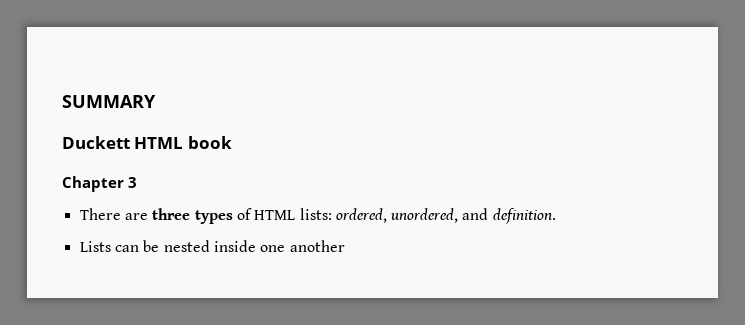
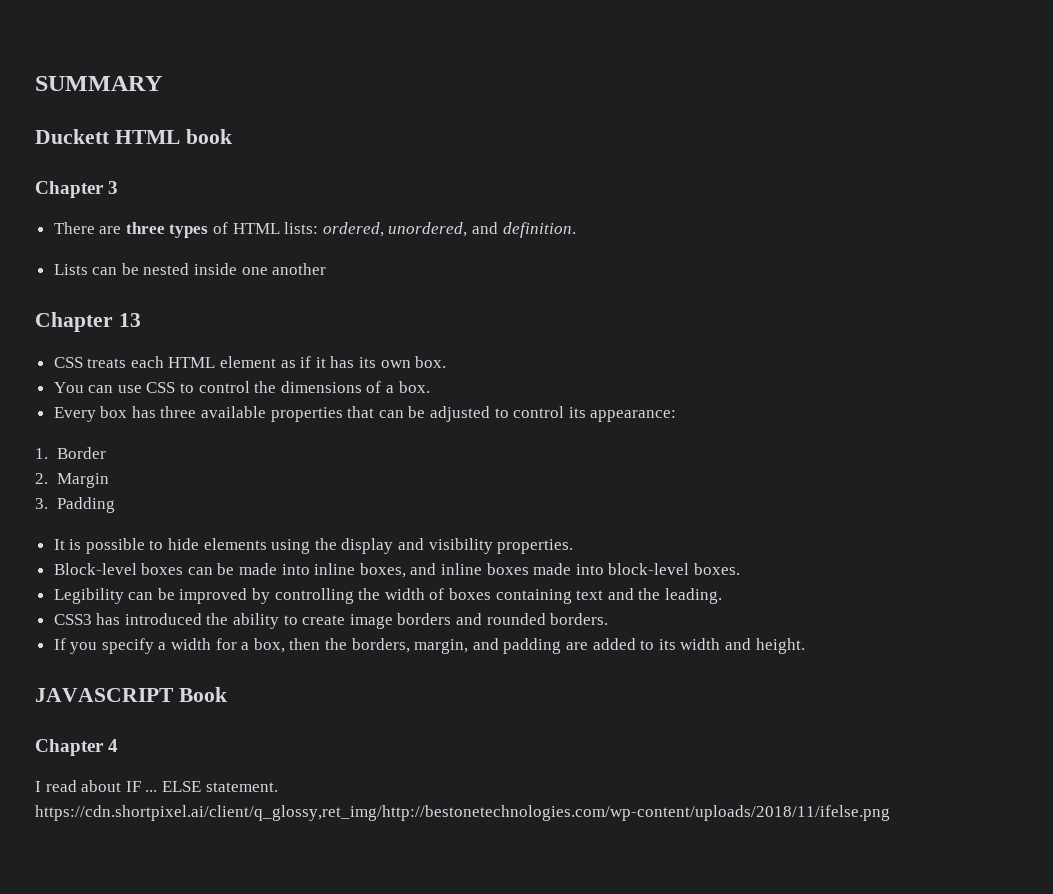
(345, 246) none -> [35,312,141,332] [53,356,447,368] [53,381,430,393] [53,406,677,422] [35,447,106,459] [35,473,109,488] [35,497,115,513] [53,538,574,554] [53,563,740,578] [53,588,722,604] [53,613,609,629] [53,638,805,654] [35,687,227,702] [35,739,119,756] [35,780,278,792] [35,805,890,821] // Chapter 13 // CSS treats each HTML element as if it has its own box. // You can use CSS to control the dimensions of a box. // Every box has three available properties that can be adjusted to control its appearance: // 1. Border // 2. Margin // 3. Padding // It is possible to hide elements using the display and visibility properties. // Block-level boxes can be made into inline boxes, and inline boxes made into block-level boxes. // Legibility can be improved by controlling the width of boxes containing text and the leading. // CSS3 has introduced the ability to create image borders and rounded borders. // If you specify a width for a box, then the borders, margin, and padding are added to its width and height. // JAVASCRIPT Book // Chapter 4 // I read about IF ... ELSE statement. https://cdn.shortpixel.ai/client/q_glossy,ret_img/http://bestonetechnologies.com/wp-content/uploads/2018/11/ifelse.png

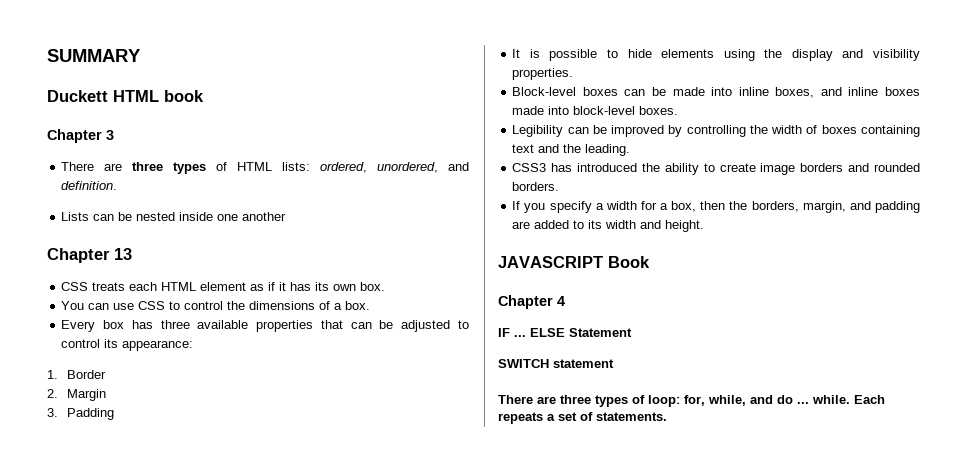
[35,780,278,792] [35,805,890,821] I read about IF ... ELSE statement. https://cdn.shortpixel.ai/client/q_glossy,ret_img/http://bestonetechnologies.com/wp-content/uploads/2018/11/ifelse.png -> [498,328,632,337] [498,359,614,368] [498,395,885,407] [498,412,667,424] IF ... ELSE Statement // SWITCH statement // There are three types of loop: for, while, and do ... while. Each repeats a set of statements.

